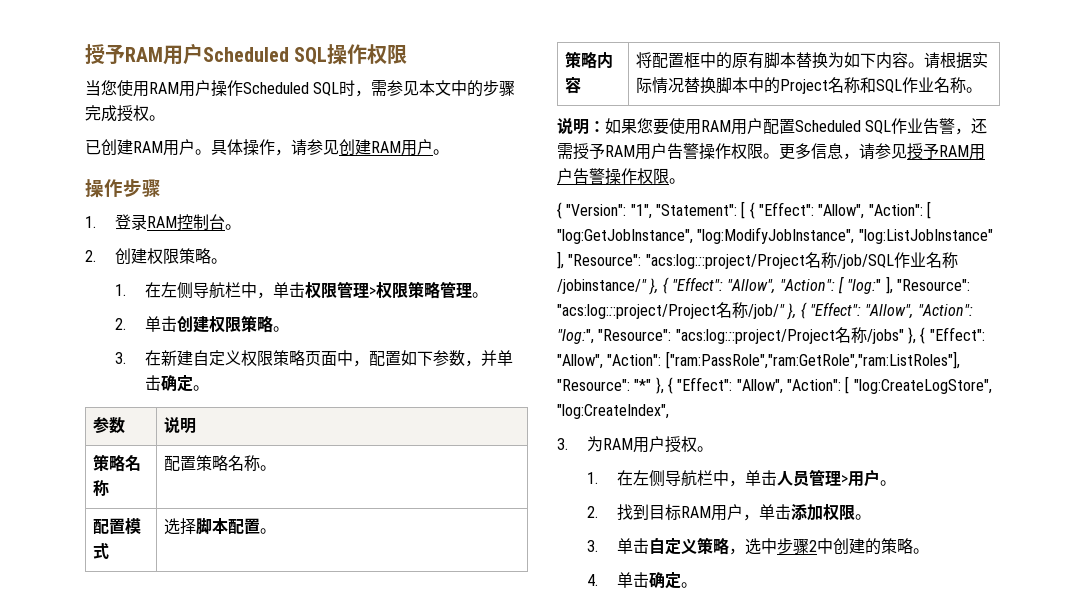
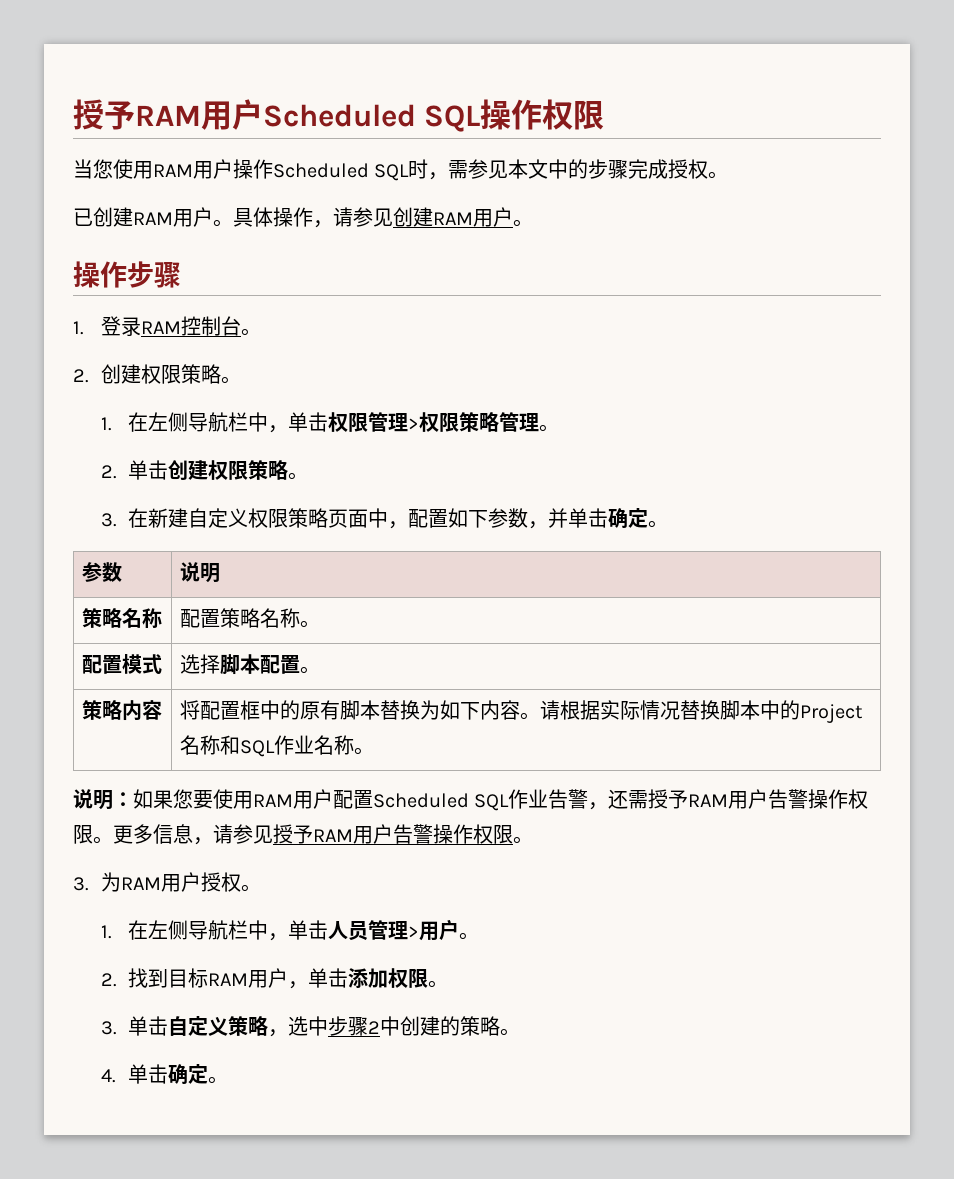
[557,201,931,219] [557,227,993,244] [557,251,958,269] [557,276,970,295] [557,302,973,320] [557,327,985,344] [557,351,960,369] [557,376,992,394] [557,404,669,419] // { "Version": "1", "Statement": [ { "Effect": "Allow", "Action": [ "log:GetJobInstance", "log:ModifyJobInstance", "log:ListJobInstance" ], "Resource": "acs:log:::project/Project名称/job/SQL作业名称/jobinstance/" }, { "Effect": "Allow", "Action": [ "log:" ], "Resource": "acs:log:::project/Project名称/job/" }, { "Effect": "Allow", "Action": "log:", "Resource": "acs:log:::project/Project名称/jobs" }, { "Effect": "Allow", "Action": ["ram:PassRole","ram:GetRole","ram:ListRoles"], "Resource": "*" }, { "Effect": "Allow", "Action": [ "log:CreateLogStore", "log:CreateIndex", -> (533, 840) none

